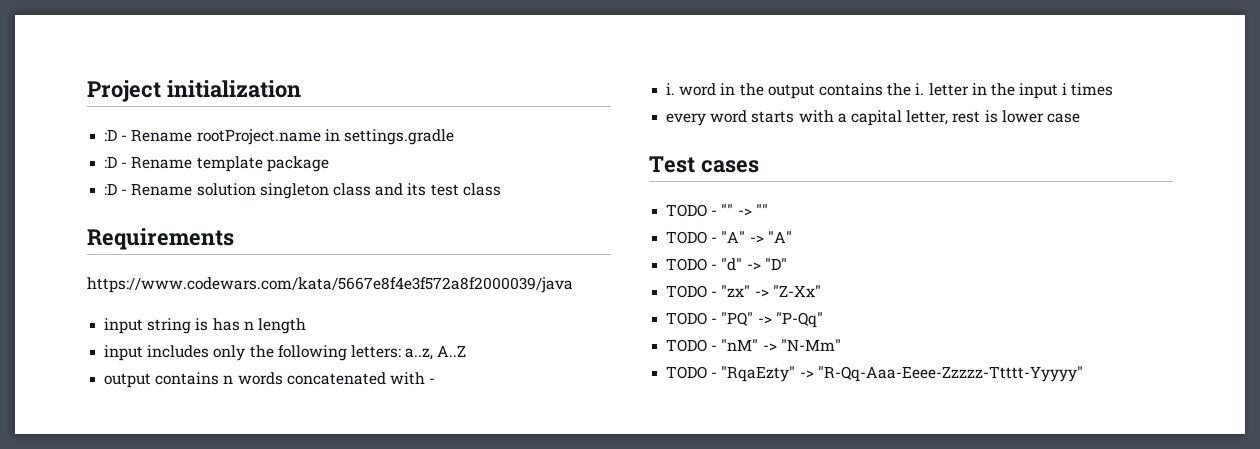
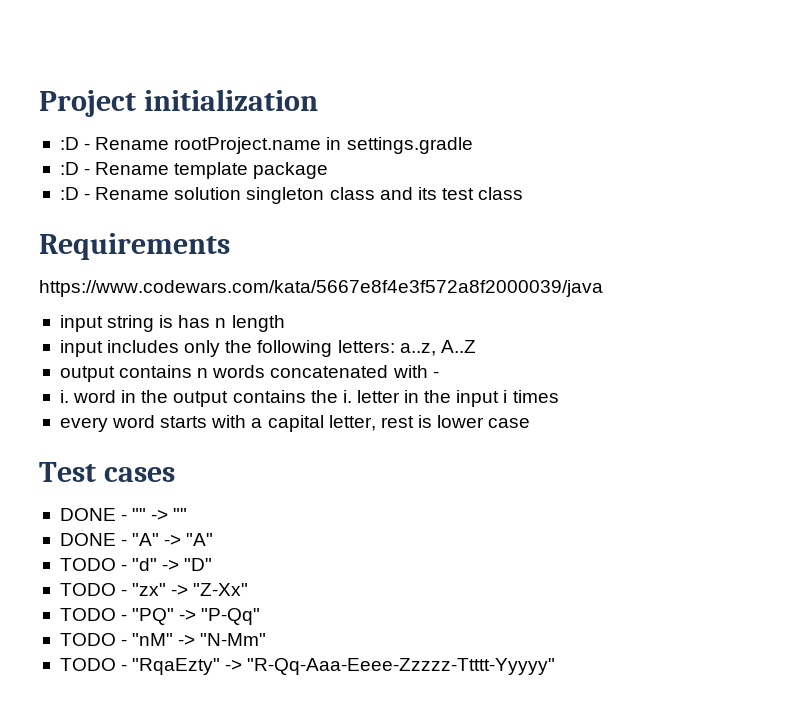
[666,204,708,217] TODO -> [59,508,116,521] DONE
[666,231,708,244] TODO -> [59,533,116,546] DONE

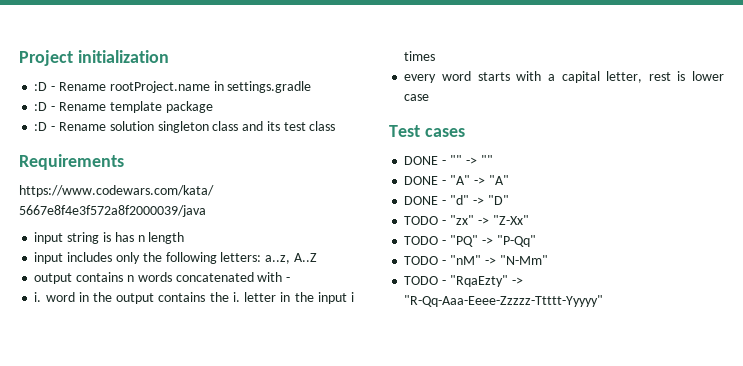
[59,558,116,571] TODO -> [404,196,439,205] DONE

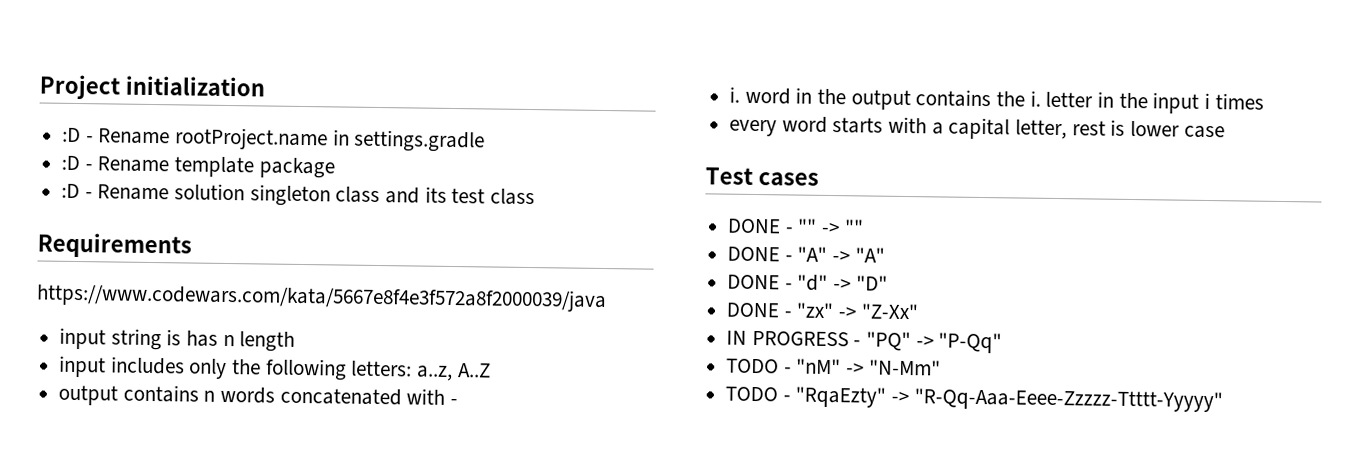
[404,216,439,225] TODO -> [726,302,781,318] DONE
[404,236,439,245] TODO -> [726,330,849,347] IN PROGRESS

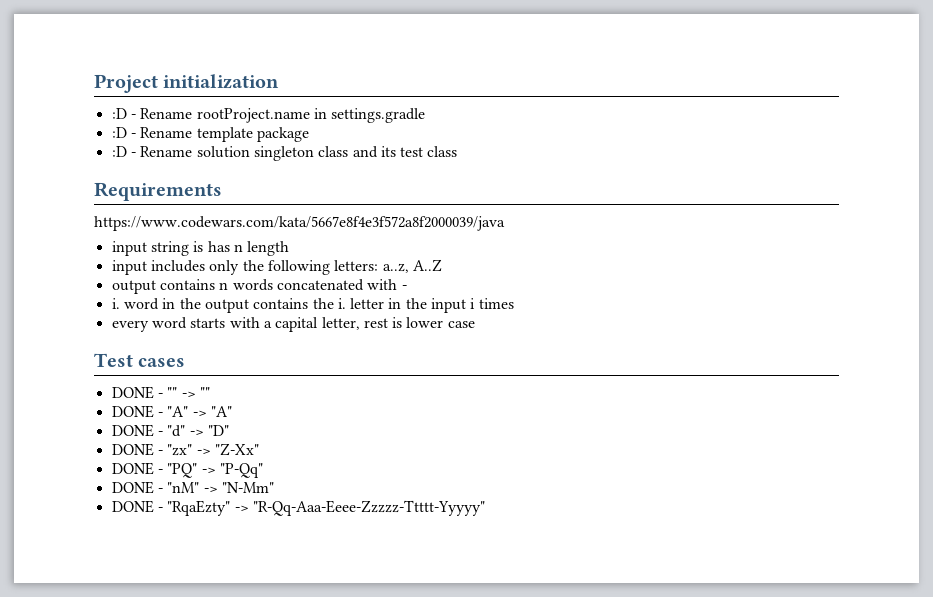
[726,330,849,347] IN PROGRESS -> [111,462,154,475] DONE
[726,358,780,374] TODO -> [111,481,154,494] DONE
[725,386,779,402] TODO -> [111,500,154,513] DONE

